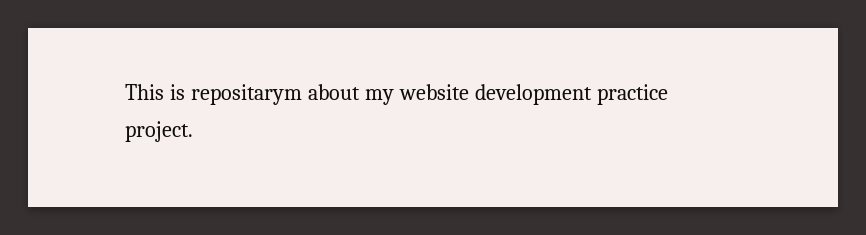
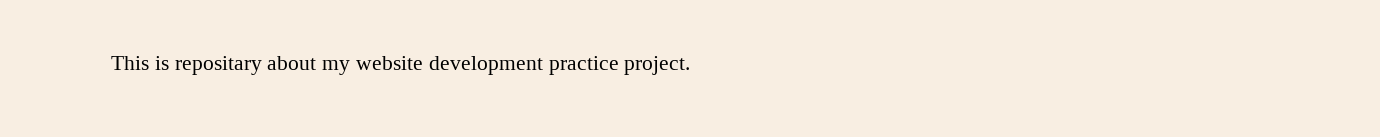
[190,84,302,105] repositarym -> [174,56,262,75] repositary

